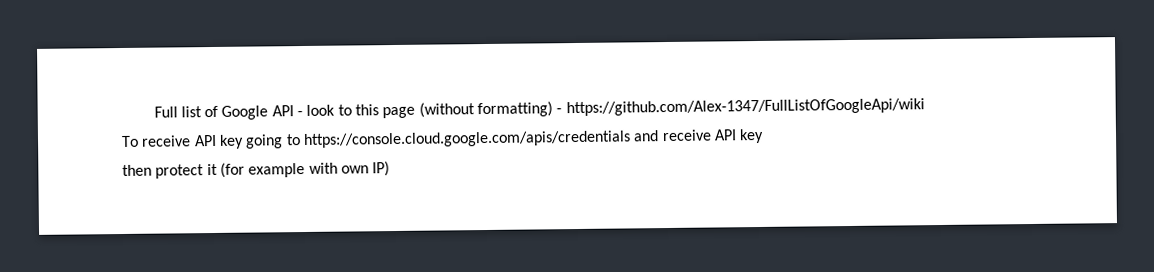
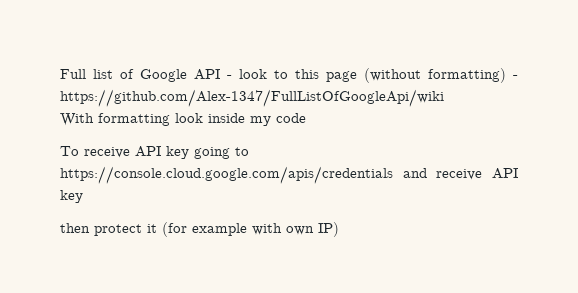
(925, 107) none -> [60,113,306,126] // With formatting look inside my code

